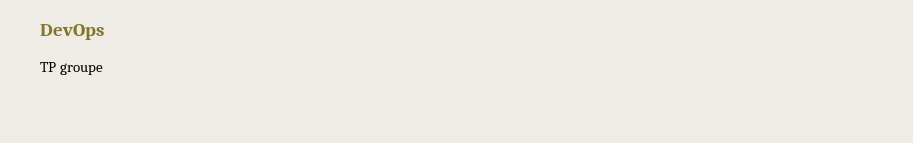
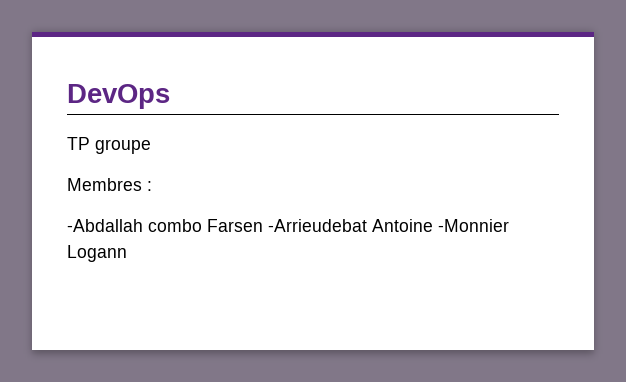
(103, 69) none -> [67,178,152,191] [67,219,509,232] [67,245,127,262] // Membres : // -Abdallah combo Farsen -Arrieudebat Antoine -Monnier Logann

